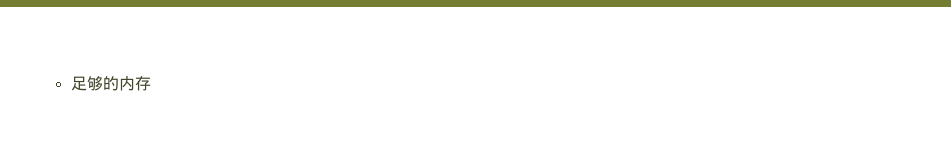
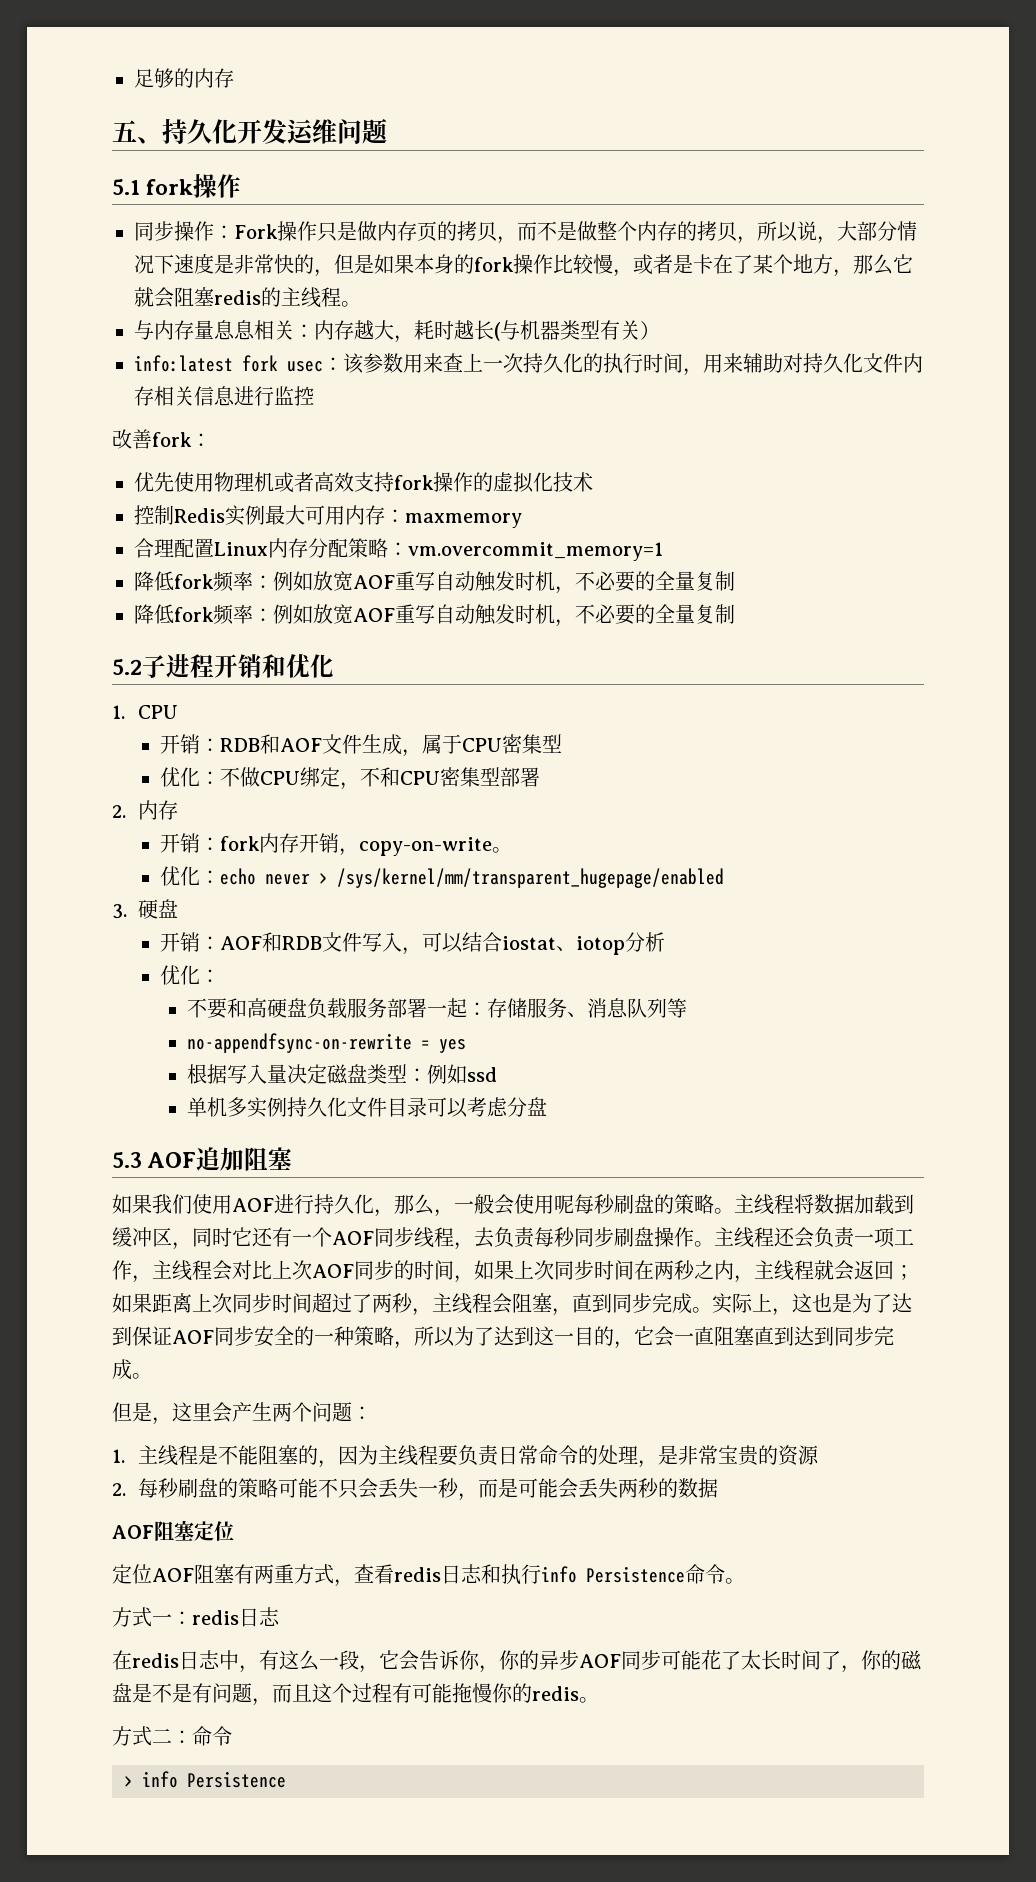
(151, 83) none -> [112,118,387,144] [112,174,242,198] [134,221,917,244] [134,253,913,277] [134,287,361,308] [134,320,660,343] [134,353,923,376] [134,386,314,406] [112,429,211,449] [134,472,593,493] [134,505,522,528] [134,538,663,561] [134,571,735,594] [134,604,735,627] [112,654,334,678] [112,705,179,719] [160,734,563,757] [160,767,541,790] [112,800,179,820] [160,833,513,856] [160,866,725,888] [112,899,179,919] [160,932,666,955] [160,965,221,985] [186,998,687,1019] [186,1033,466,1053] [186,1064,497,1085] [186,1097,547,1118] [112,1147,293,1171] [112,1194,914,1217] [112,1227,914,1250] [112,1260,914,1283] [112,1293,912,1316] [112,1326,894,1349] [112,1359,152,1380] [112,1402,372,1425] [112,1445,820,1468] [112,1478,719,1501] [112,1520,234,1541] [112,1564,745,1587] [112,1607,280,1627] [112,1650,922,1673] [112,1683,599,1706] [112,1726,232,1746] [124,1771,286,1788] // 五、持久化开发运维问题 // 5.1 fork操作 // 同步操作：Fork操作只是做内存页的拷贝，而不是做整个内存的拷贝，所以说，大部分情况下速度是非常快的，但是如果本身的fork操作比较慢，或者是卡在了某个地方，那么它就会阻塞redis的主线程。 // 与内存量息息相关：内存越大，耗时越长(与机器类型有关） // info:latest fork usec：该参数用来查上一次持久化的执行时间，用来辅助对持久化文件内存相关信息进行监控 // 改善fork： // 优先使用物理机或者高效支持fork操作的虚拟化技术 // 控制Redis实例最大可用内存：maxmemory // 合理配置Linux内存分配策略：vm.overcommit_memory=1 // 降低fork频率：例如放宽AOF重写自动触发时机，不必要的全量复制 // 降低fork频率：例如放宽AOF重写自动触发时机，不必要的全量复制 // 5.2子进程开销和优化 // 1. CPU // 开销：RDB和AOF文件生成，属于CPU密集型 // 优化：不做CPU绑定，不和CPU密集型部署 // 2.内存 // 开销：fork内存开销，copy-on-write。 // 优化：echo never > /sys/kernel/mm/transparent_hugepage/enabled // 3.硬盘 // 开销：AOF和RDB文件写入，可以结合iostat、iotop分析 // 优化： // 不要和高硬盘负载服务部署一起：存储服务、消息队列等 // no-appendfsync-on-rewrite = yes // 根据写入量决定磁盘类型：例如ssd // 单机多实例持久化文件目录可以考虑分盘 // 5.3 AOF追加阻塞 // 如果我们使用AOF进行持久化，那么，一般会使用呢每秒刷盘的策略。主线程将数据加载到缓冲区，同时它还有一个AOF同步线程，去负责每秒同步刷盘操作。主线程还会负责一项工作，主线程会对比上次AOF同步的时间，如果上次同步时间在两秒之内，主线程就会返回；如果距离上次同步时间超过了两秒，主线程会阻塞，直到同步完成。实际上，这也是为了达到保证AOF同步安全的一种策略，所以为了达到这一目的，它会一直阻塞直到达到同步完成。 // 但是，这里会产生两个问题： // 1.主线程是不能阻塞的，因为主线程要负责日常命令的处理，是非常宝贵的资源 // 2.每秒刷盘的策略可能不只会丢失一秒，而是可能会丢失两秒的数据 // AOF阻塞定位 // 定位AOF阻塞有两重方式，查看redis日志和执行info Persistence命令。 // 方式一：redis日志 // 在redis日志中，有这么一段，它会告诉你，你的异步AOF同步可能花了太长时间了，你的磁盘是不是有问题，而且这个过程有可能拖慢你的redis。 // 方式二：命令 // > info Persistence

